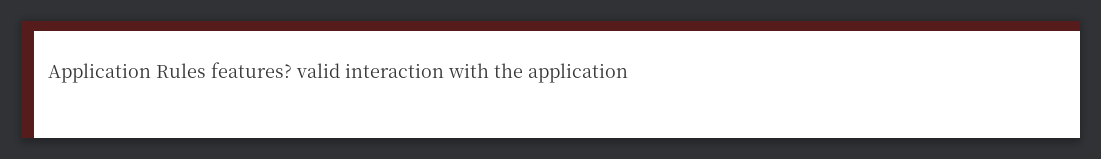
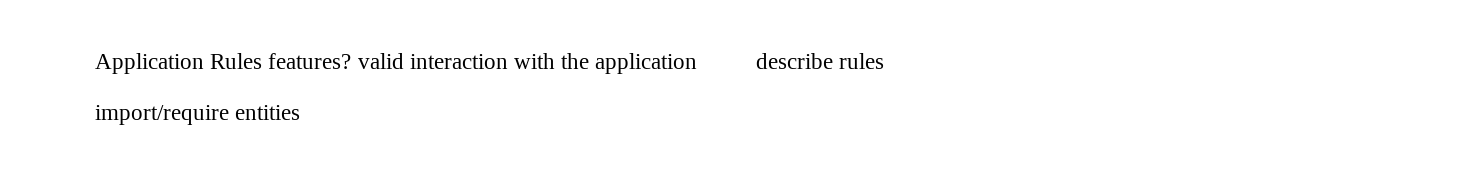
(628, 73) none -> [95,105,301,125] [756,53,885,69] // import/require entities // describe rules

